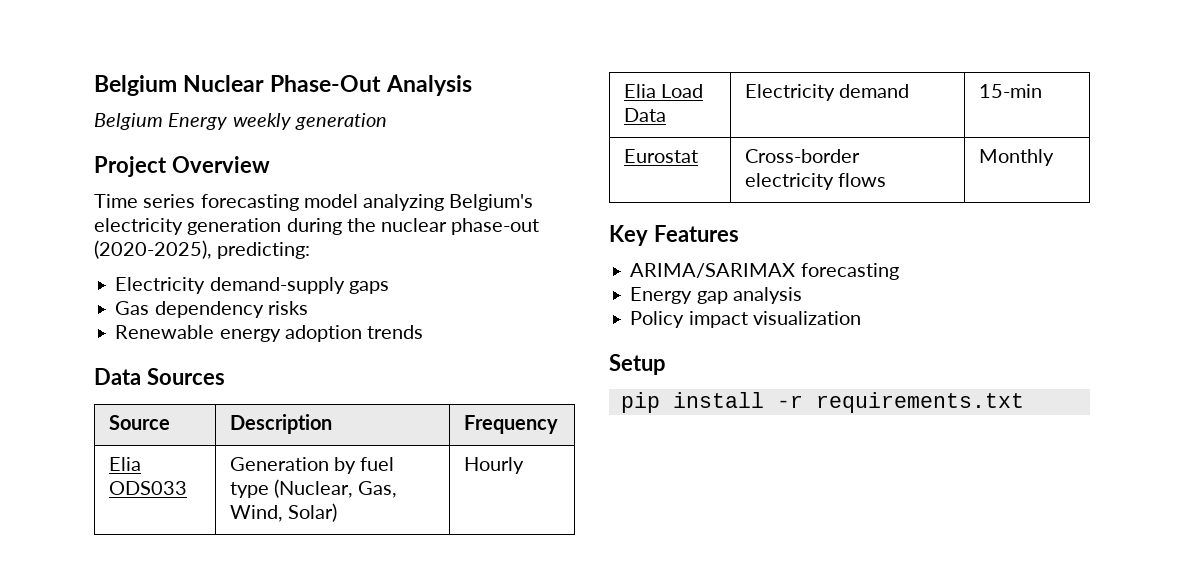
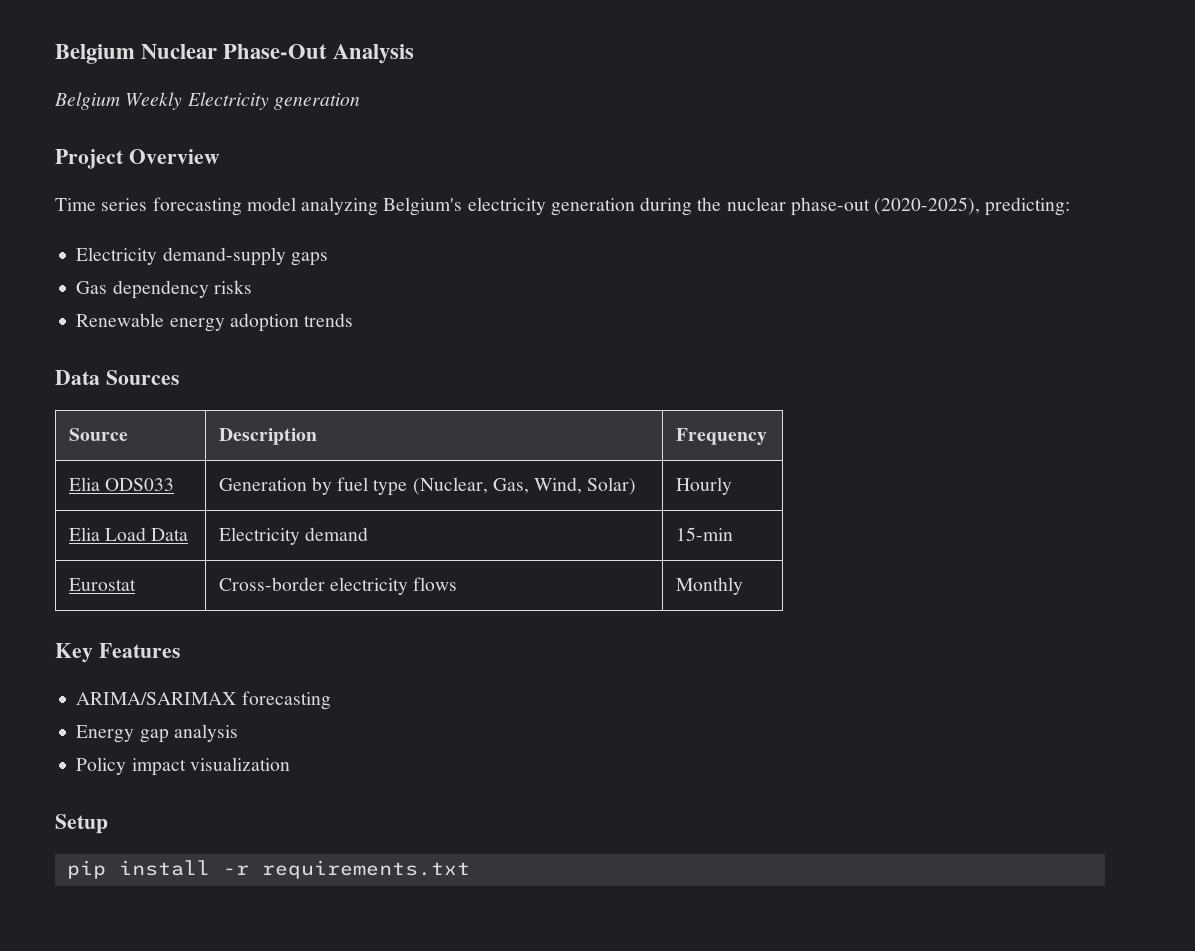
[168,113,291,130] Energy weekly -> [125,92,269,110] Weekly Electricity

